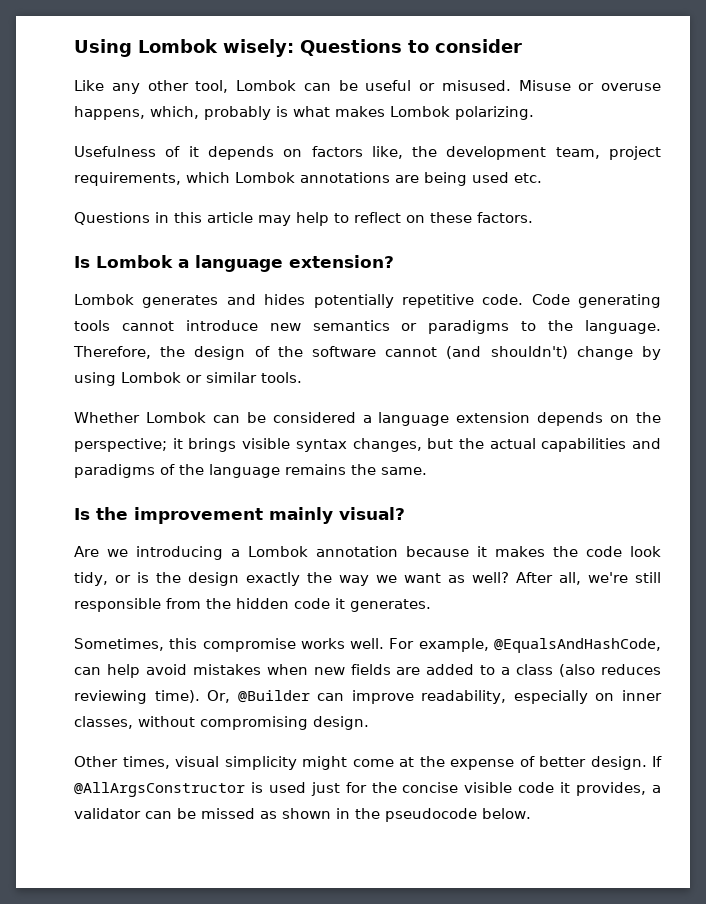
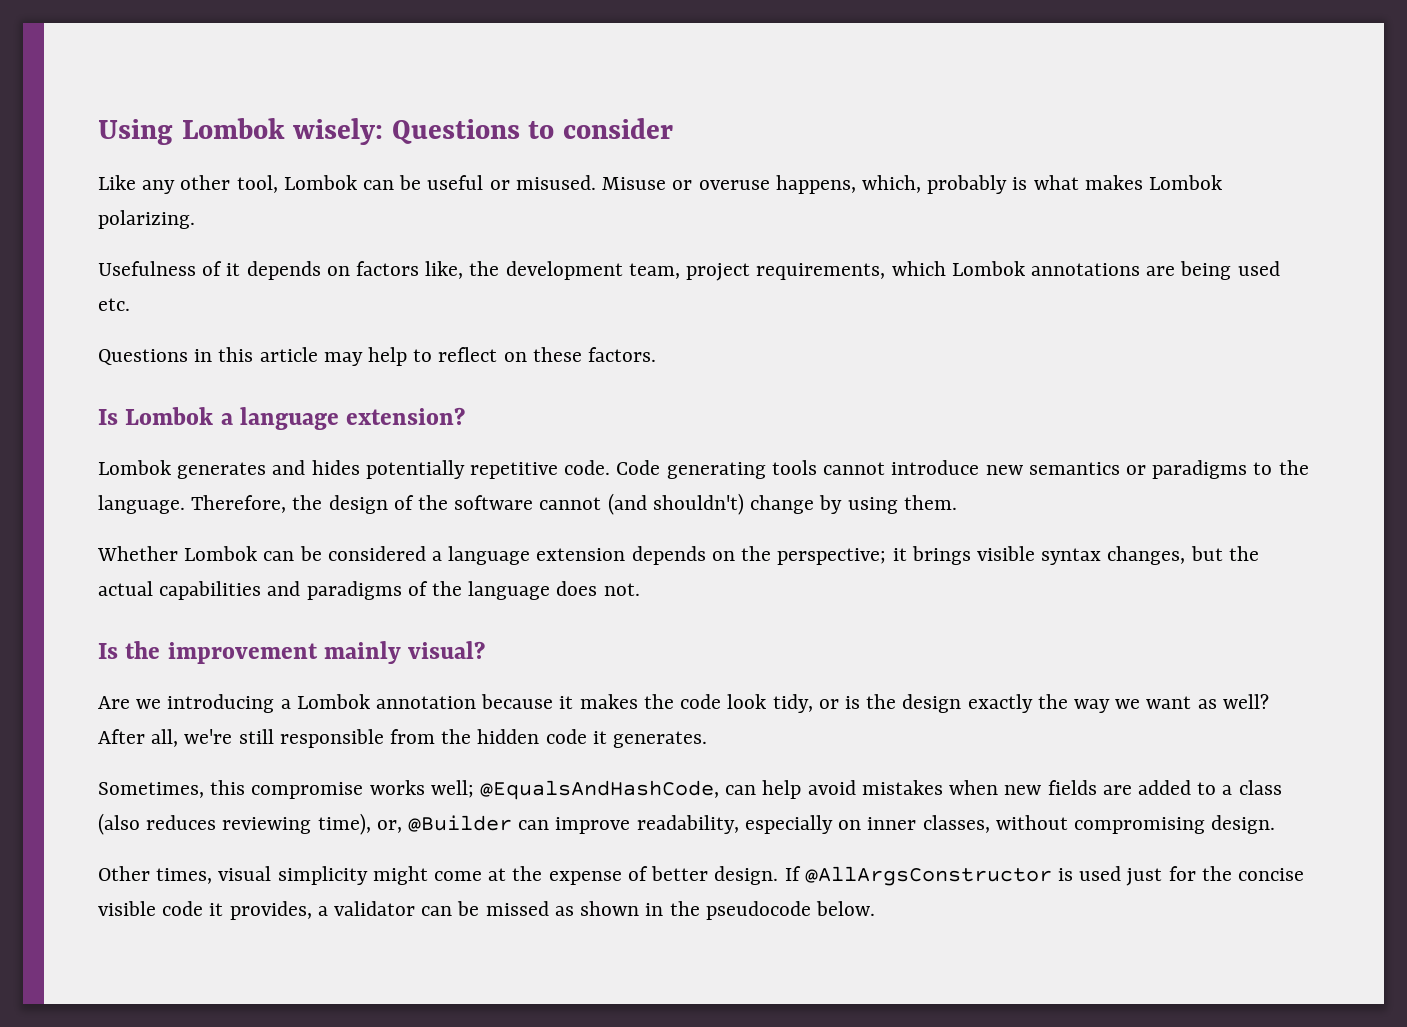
[121,372,302,383] Lombok or similar tools. -> [903,495,957,510] them.
[285,464,427,475] remains the same. -> [556,581,640,596] does not.
[350,638,489,652] well. For example, -> [430,780,474,798] well;
[154,690,231,703] time). Or, -> [317,813,402,835] time), or,

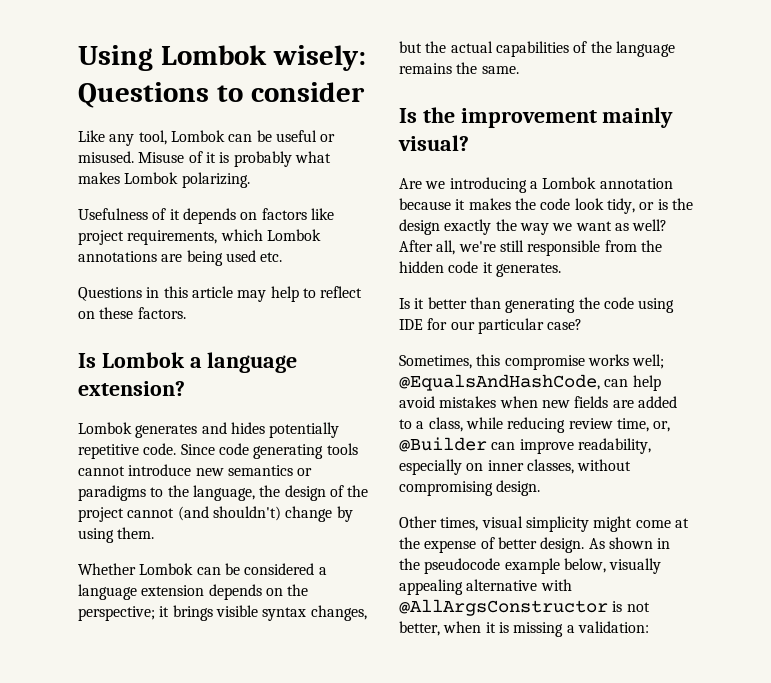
[180,175,231,190] other -> (135, 140) none
[672,175,1028,194] or overuse happens, which, probably is -> [188,151,292,167] of it is probably
[425,261,680,280] like, the development team, -> [310,208,334,220] like
[616,460,661,475] Code -> [180,443,249,455] Since code
[98,495,287,514] language. Therefore, -> [192,485,255,501] language,
[454,495,534,510] software -> [78,507,124,522] project
[267,581,402,600] and paradigms -> (569, 49) none
[556,581,640,596] does not. -> [399,62,519,74] remains the same.
(708, 739) none -> [399,297,675,313] [399,318,583,334] // Is it better than generating the code using IDE for our particular case?
[1238,780,1282,795] [98,813,371,835] class (also reduces reviewing time), -> [428,417,649,433] class, while reducing review time,
[784,866,1304,886] [98,901,875,920] If @AllArgsConstructor is used just for the concise visible code it provides, a validator can be missed as shown in the pseudocode below. -> [588,537,671,549] [399,558,662,574] [399,579,572,595] [399,599,650,616] [399,621,649,637] As shown in the pseudocode example below, visually appealing alternative with @AllArgsConstructor is not better, when it is missing a validation:

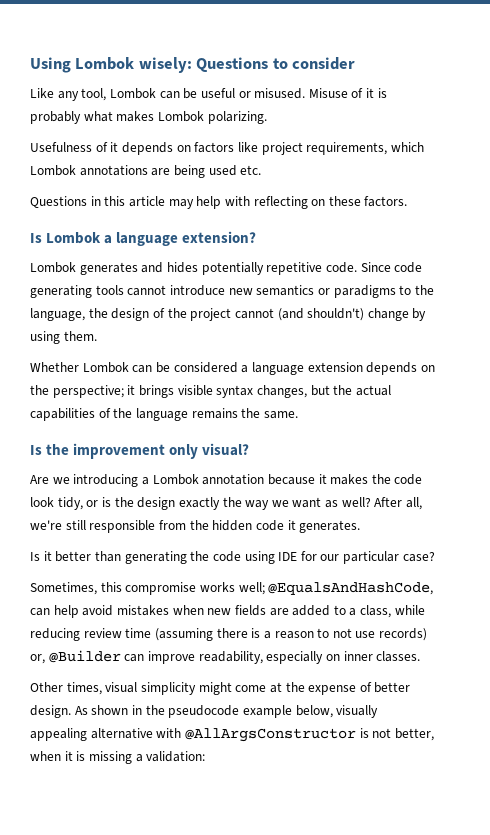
[302,286,363,298] to reflect -> [224,196,308,209] with reflecting
[602,107,674,128] mainly -> [169,444,199,459] only
[616,418,649,432] time, -> [125,628,428,641] time (assuming there is a reason to not use records)
[526,459,632,474] [399,480,541,496] classes, without compromising design. -> [376,651,421,662] classes.

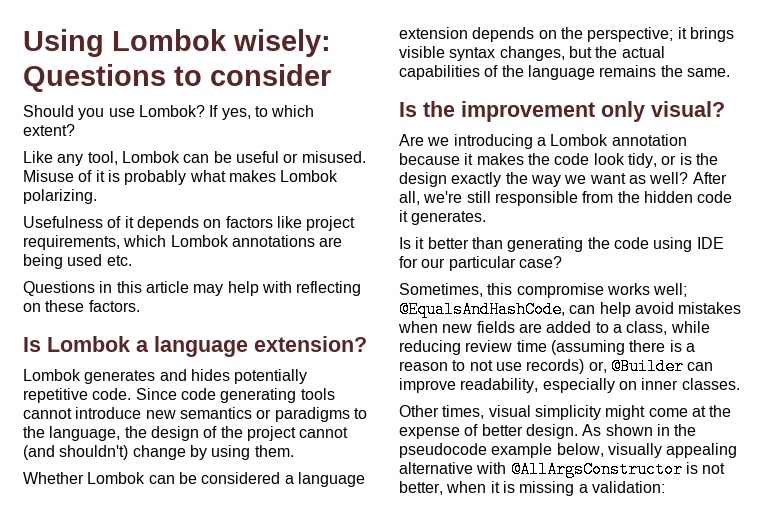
(356, 63) none -> [23,105,315,120] [23,124,75,136] // Should you use Lombok? If yes, to which extent?

